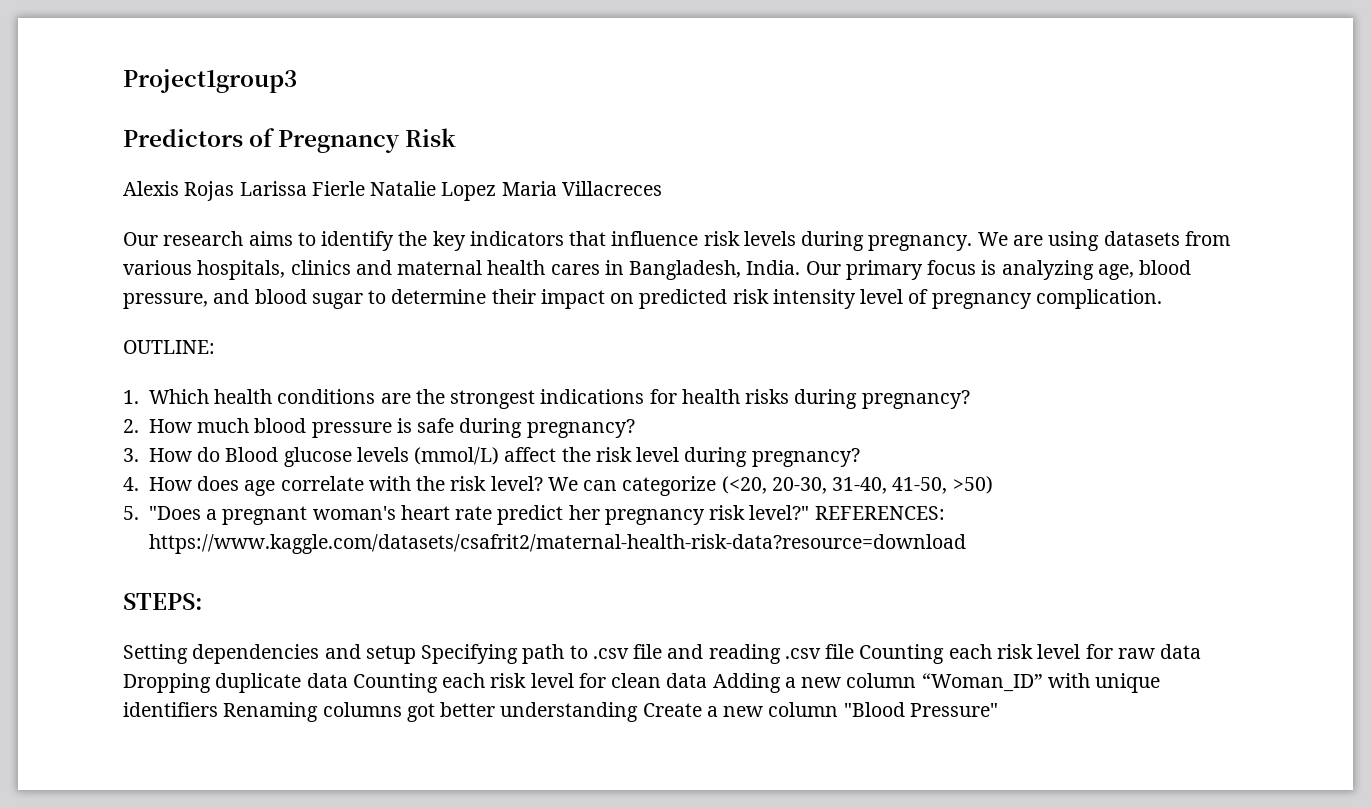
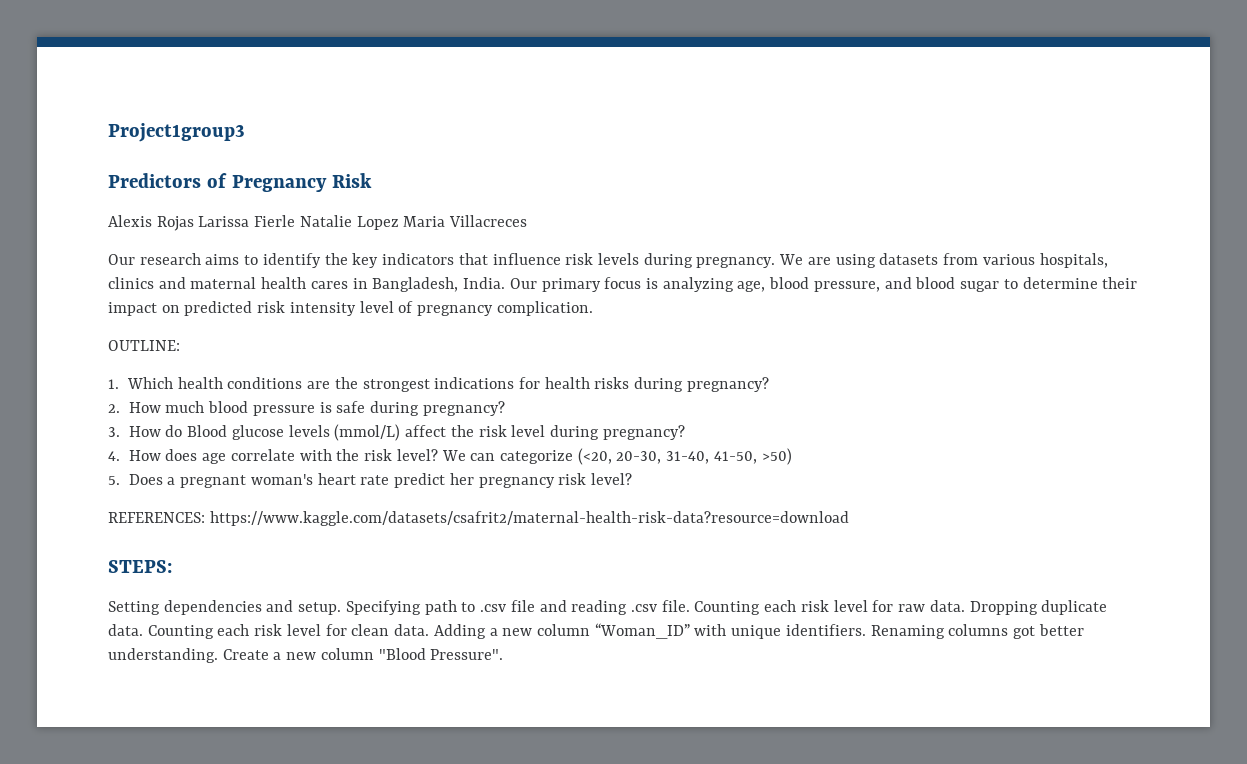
[148,506,201,520] "Does -> [128,474,163,485] Does
[749,505,810,520] level?" -> [591,473,633,485] level? //
[365,645,416,664] setup -> [298,602,342,615] setup.
[825,644,855,659] file -> [661,600,690,612] file.
[1160,644,1202,659] data -> [929,600,965,612] data.
[306,673,348,688] data -> [108,624,143,636] data.
[666,673,708,688] data -> [394,624,430,636] data.
[123,702,218,717] identifiers -> [785,624,866,636] identifiers.
[500,702,639,722] understanding -> [108,648,218,663] understanding.
[909,703,998,717] Pressure" -> [430,649,504,660] Pressure".

